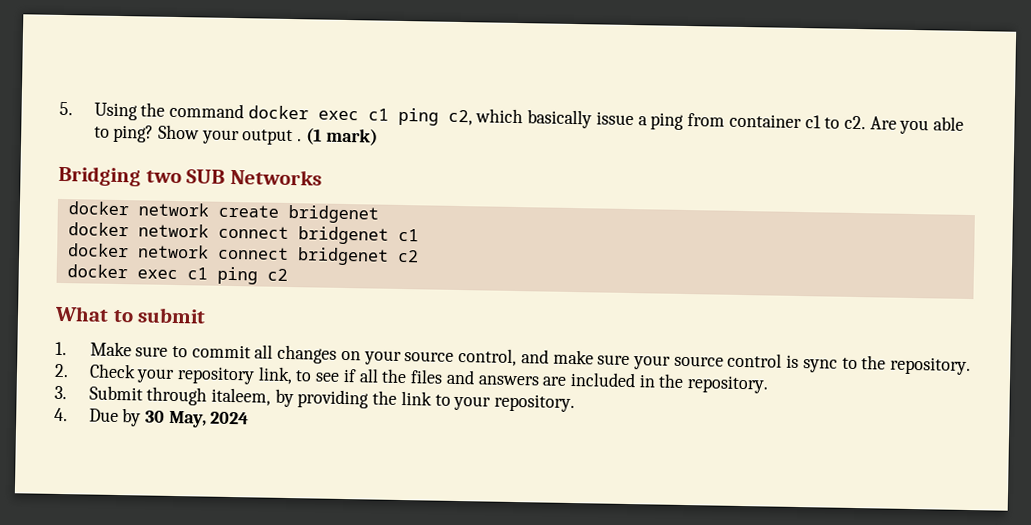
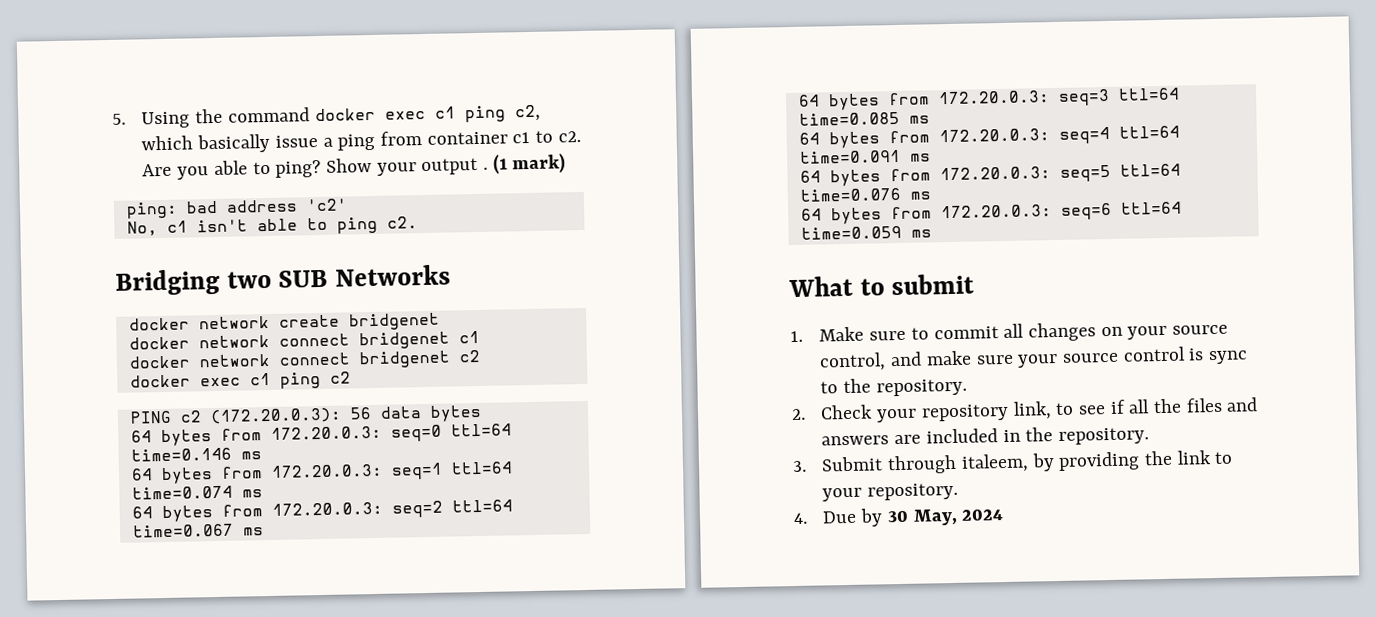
(378, 136) none -> [125,198,348,219] [126,216,418,237] // ping: bad address 'c2' // No, c1 isn't able to ping c2.
(288, 274) none -> [129,404,482,425] [130,423,512,447] [130,447,262,462] [130,461,513,485] [131,485,263,500] [131,499,513,523] [132,523,264,538] [797,87,1180,111] [798,111,930,126] [798,125,1180,149] [799,149,931,164] [799,163,1181,187] [799,187,931,202] [800,201,1182,225] [800,225,932,240] // PING c2 (172.20.0.3): 56 data bytes // 64 bytes from 172.20.0.3: seq=0 ttl=64 time=0.146 ms // 64 bytes from 172.20.0.3: seq=1 ttl=64 time=0.074 ms // 64 bytes from 172.20.0.3: seq=2 ttl=64 time=0.067 ms // 64 bytes from 172.20.0.3: seq=3 ttl=64 time=0.085 ms // 64 bytes from 172.20.0.3: seq=4 ttl=64 time=0.091 ms // 64 bytes from 172.20.0.3: seq=5 ttl=64 time=0.076 ms // 64 bytes from 172.20.0.3: seq=6 ttl=64 time=0.059 ms

